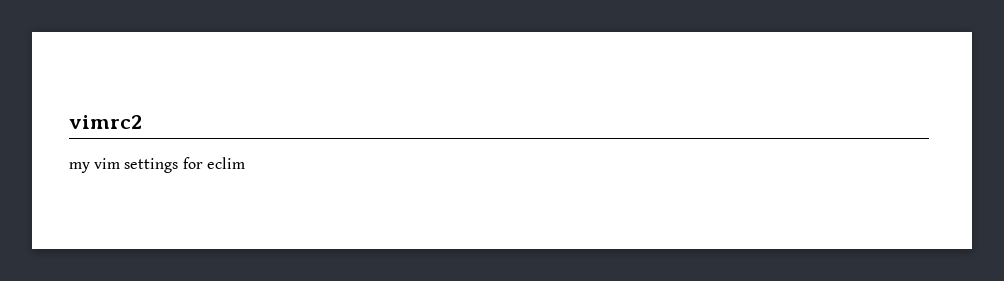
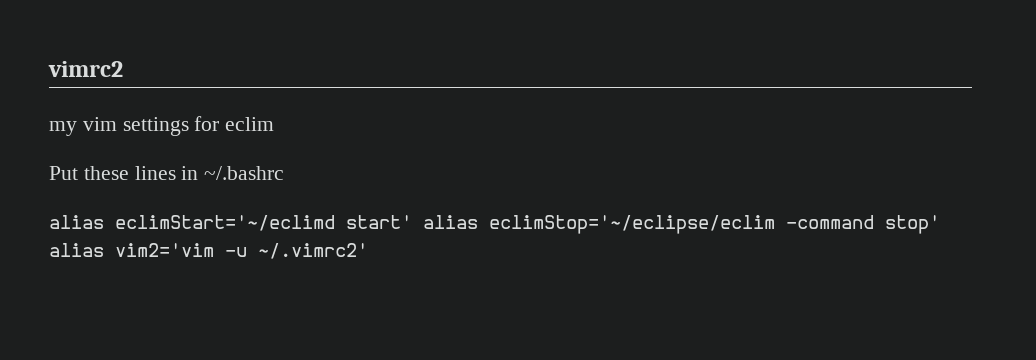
(245, 163) none -> [49,166,285,180] [49,215,940,234] [49,243,368,259] // Put these lines in ~/.bashrc // alias eclimStart='~/eclimd start' alias eclimStop='~/eclipse/eclim -command stop' alias vim2='vim -u ~/.vimrc2'

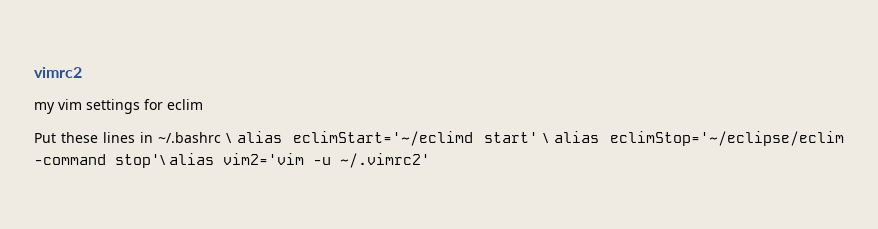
(285, 173) // -> [226,133,233,143] \
(412, 222) none -> [543,133,550,143] \
[885,215,940,234] stop' -> [115,154,166,168] stop'\

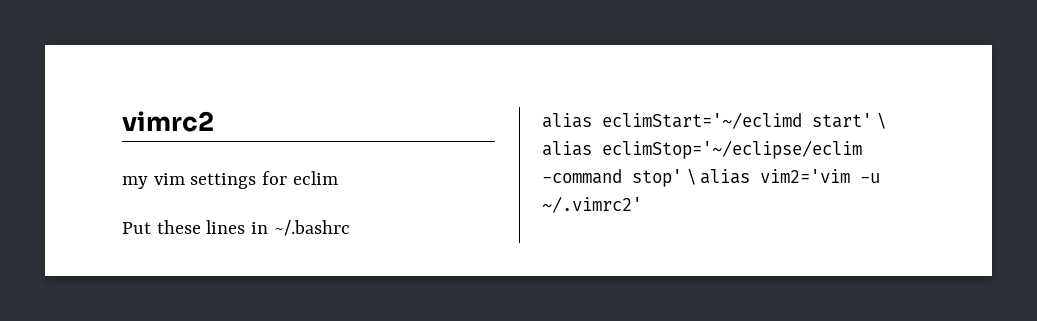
[226,133,233,143] \ -> (350, 228) //
[115,154,166,168] stop'\ -> [632,169,695,187] stop' \

